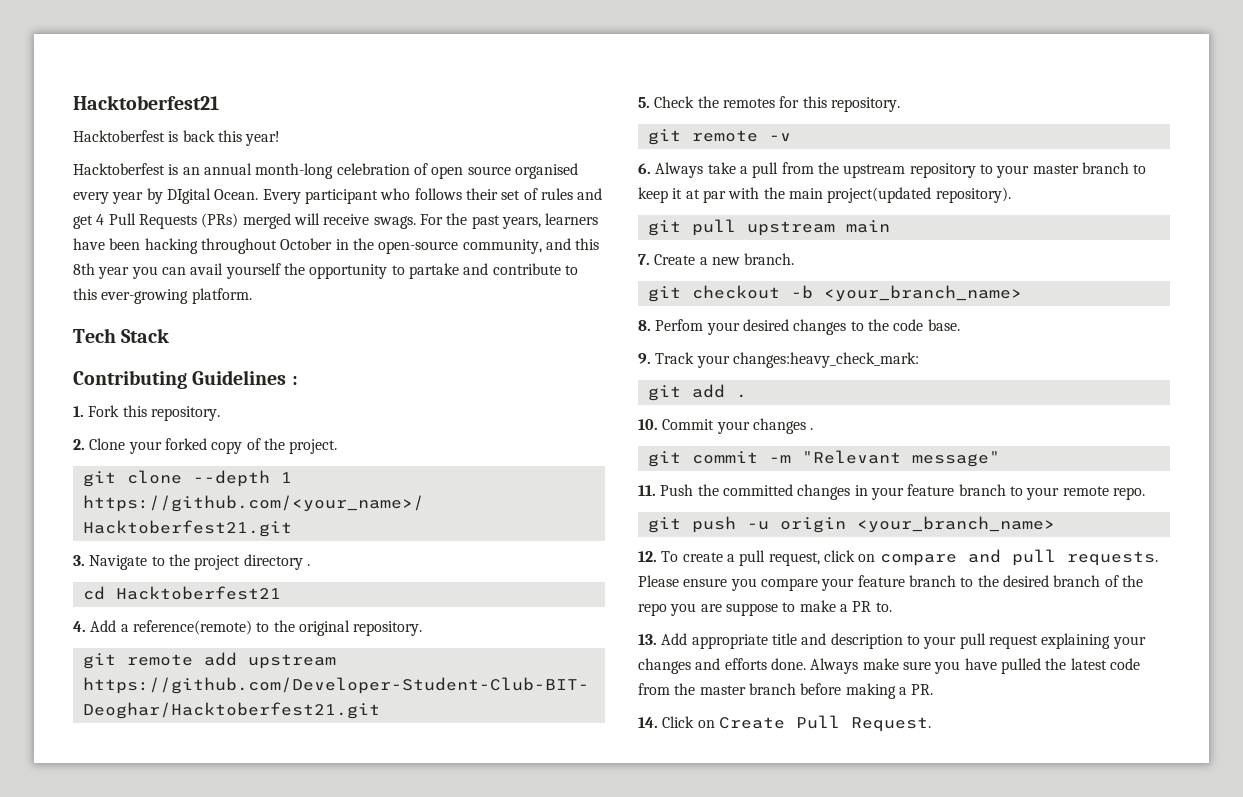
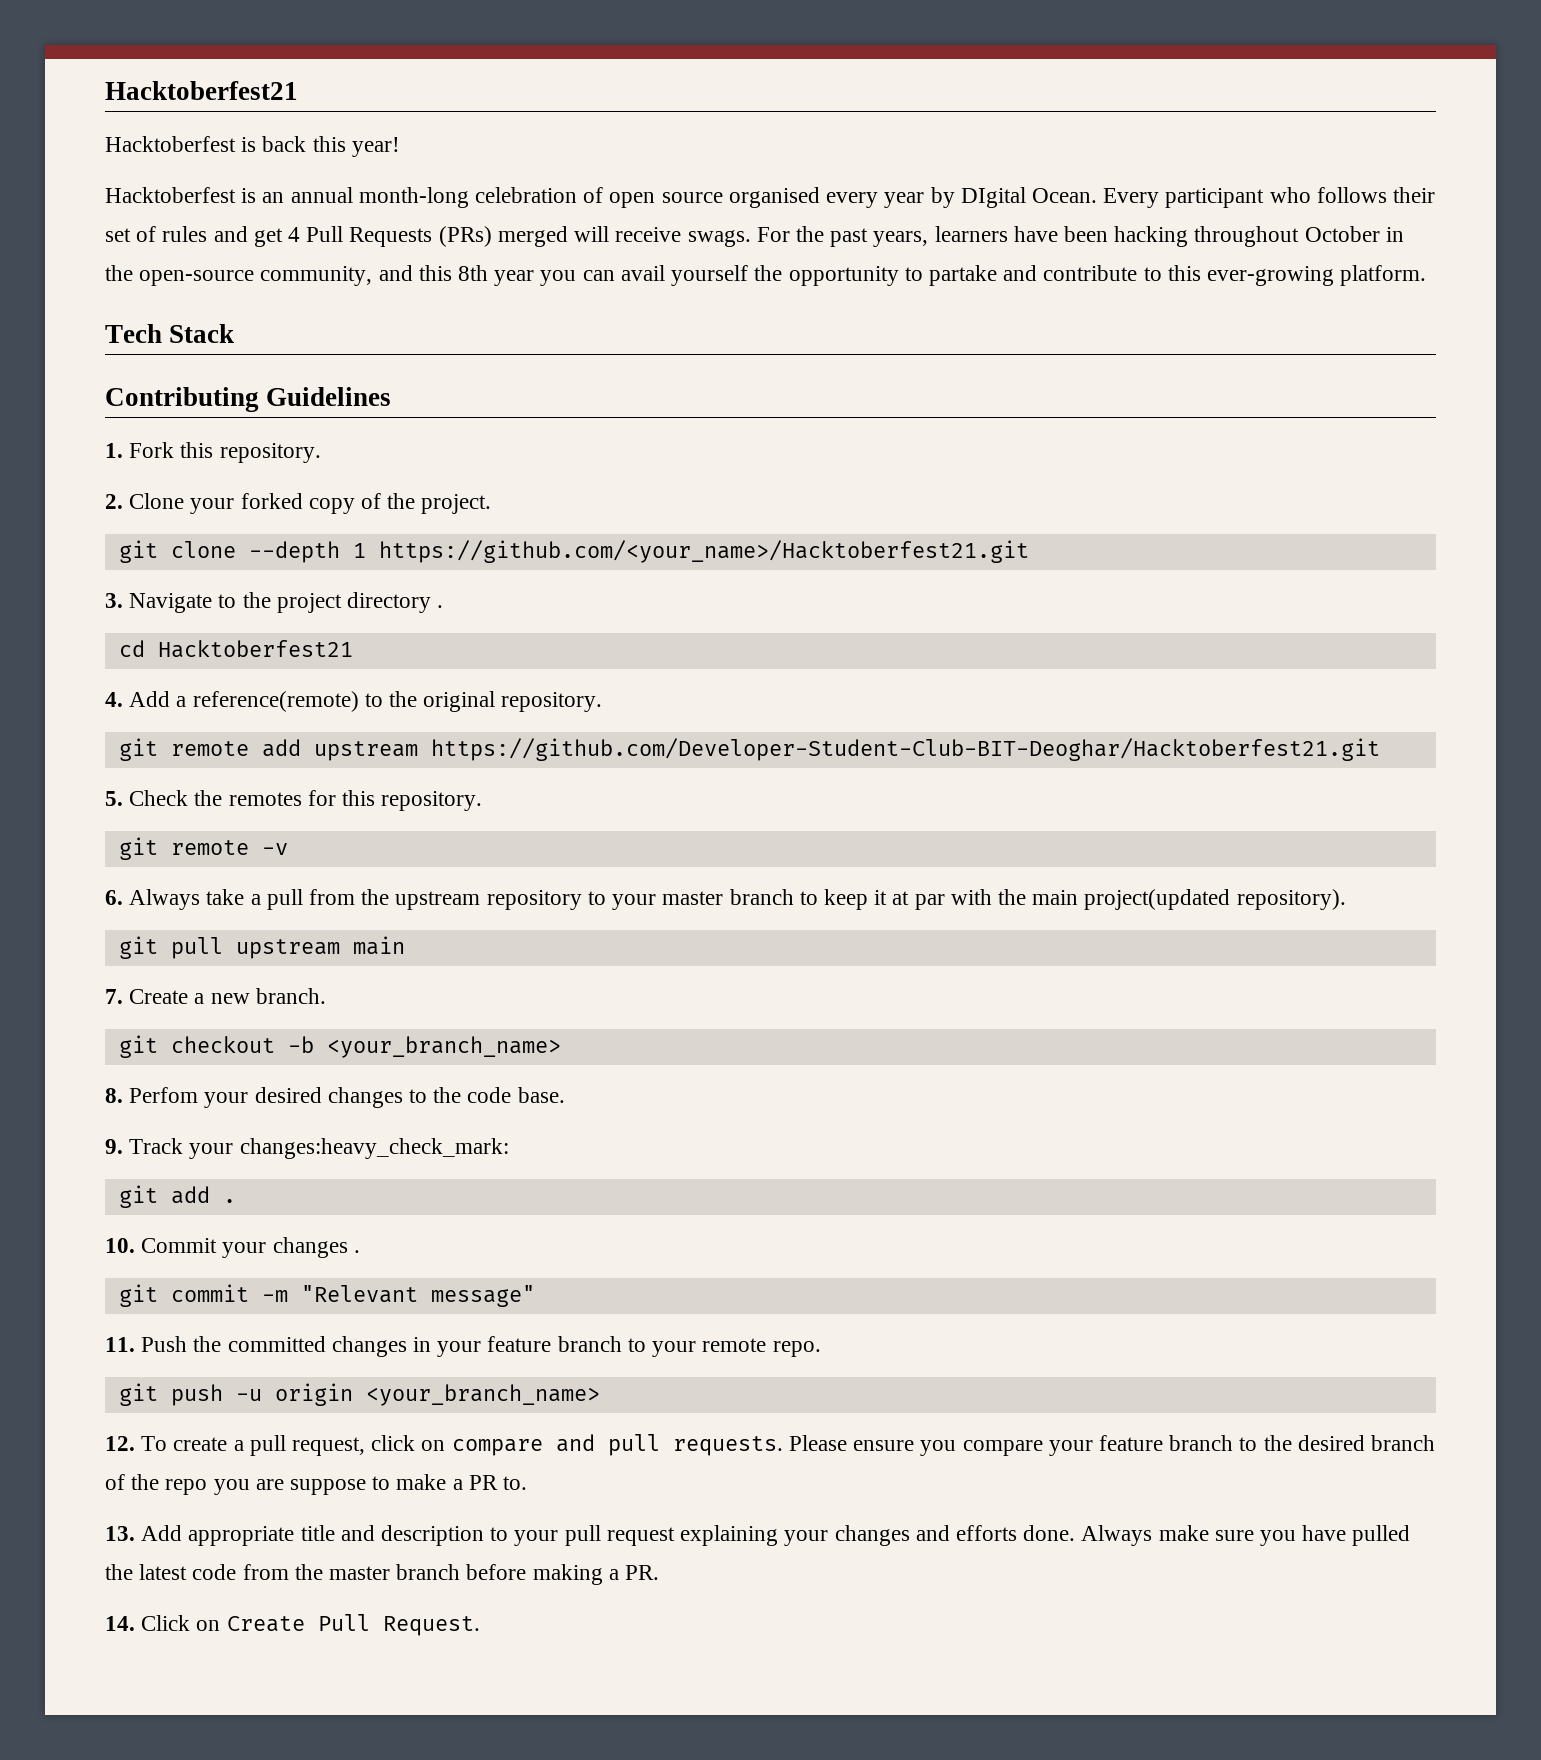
[291,376,298,385] : -> (392, 396) none

